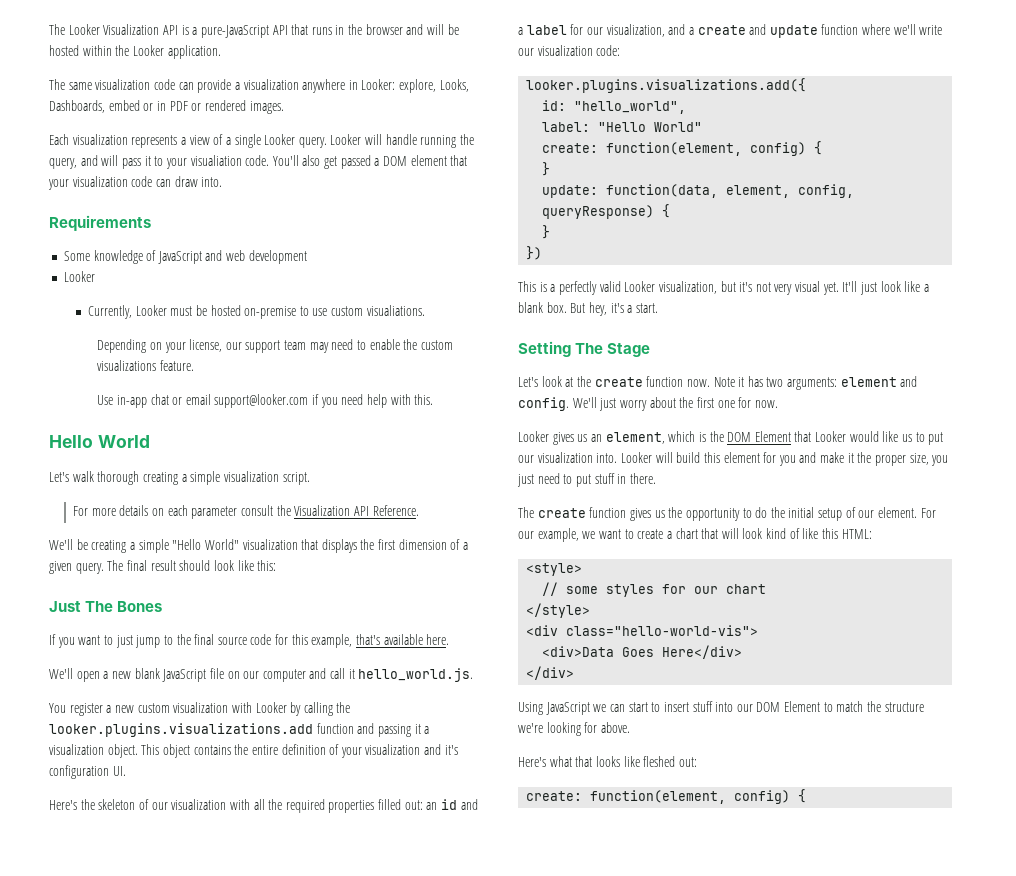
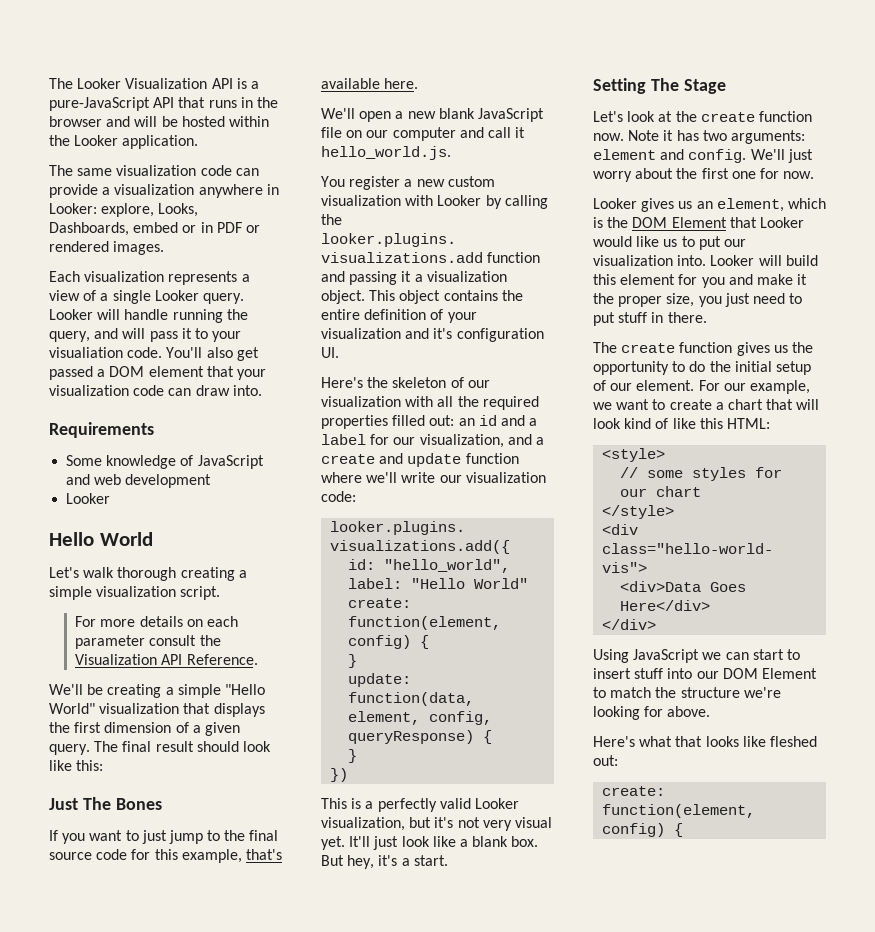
[87,305,425,319] [97,339,453,353] [97,360,194,371] [97,394,434,408] // Currently, Looker must be hosted on-premise to use custom visualiations. // Depending on your license, our support team may need to enable the custom visualizations feature. // Use in-app chat or email support@looker.com if you need help with this. -> (111, 498) none

